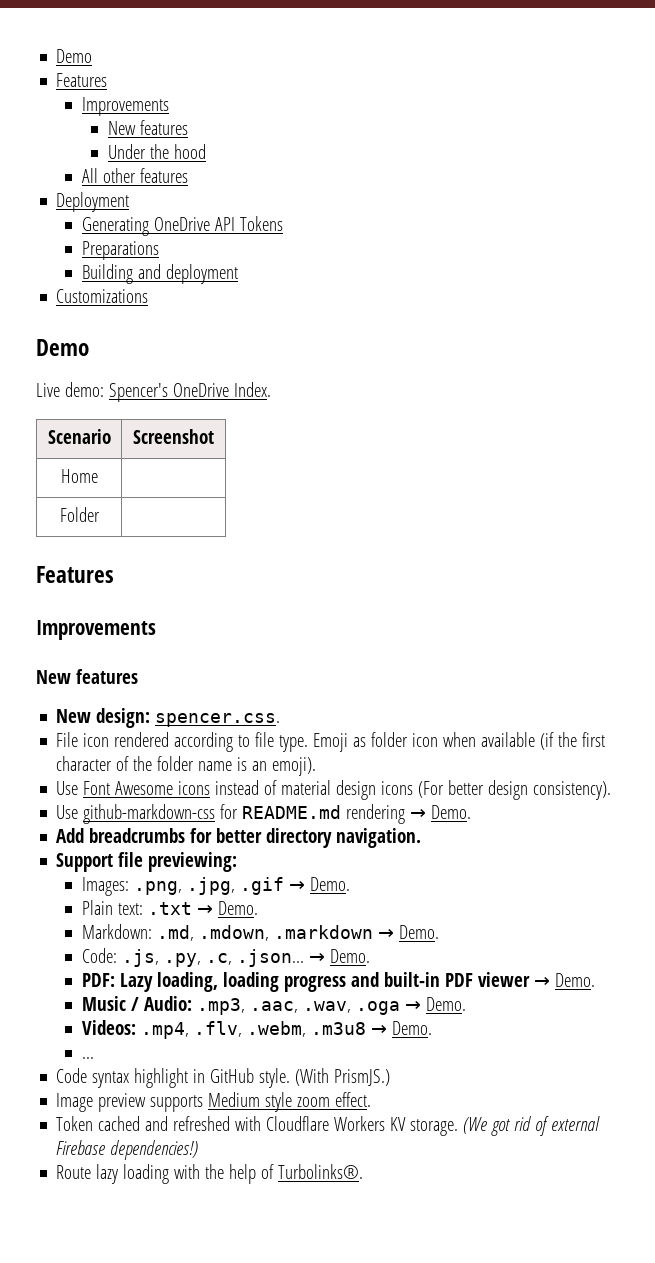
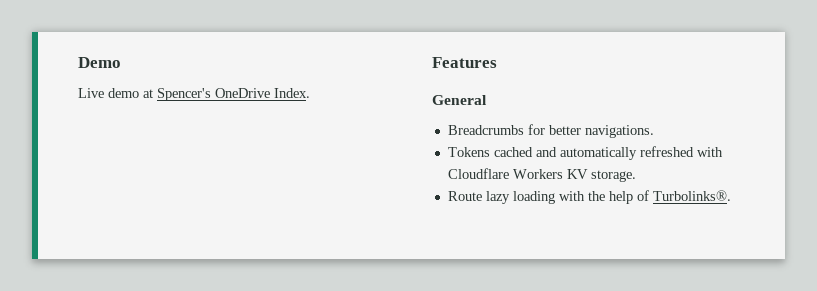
[56,49,93,63] [56,73,108,87] [82,97,170,116] [107,120,188,135] [107,144,206,159] [82,168,189,183] [56,192,130,212] [82,216,284,236] [82,241,160,260] [82,264,239,284] [56,289,149,303] [36,339,89,356] [36,382,271,402] [47,429,111,444] [133,429,214,444] [60,469,98,483] [59,507,100,522] [36,566,114,583] [36,620,156,640] [36,669,138,684] [56,708,281,728] [56,732,606,752] [56,756,317,776] [56,780,612,800] [56,804,472,824] [56,828,422,848] [56,852,238,872] [82,877,351,896] [82,900,259,915] [82,924,440,941] [82,948,371,967] [82,972,596,992] [82,996,467,1015] [82,1020,433,1039] [82,1057,95,1059] [56,1068,391,1088] [56,1092,372,1112] [56,1116,94,1131] Demo // Features // Improvements // New features // Under the hood // All other features // Deployment // Generating OneDrive API Tokens // Preparations // Building and deployment // Customizations // Demo // Live demo: Spencer's OneDrive Index. // Scenario | Screenshot // Home | // Folder | // Features // Improvements // New features // New design: spencer.css. // File icon rendered according to file type. Emoji as folder icon when available (if the first character of the folder name is an emoji). // Use Font Awesome icons instead of material design icons (For better design consistency). // Use github-markdown-css for README.md rendering → Demo. // Add breadcrumbs for better directory navigation. // Support file previewing: // Images: .png, .jpg, .gif → Demo. // Plain text: .txt → Demo. // Markdown: .md, .mdown, .markdown → Demo. // Code: .js, .py, .c, .json... → Demo. // PDF: Lazy loading, loading progress and built-in PDF viewer → Demo. // Music / Audio: .mp3, .aac, .wav, .oga → Demo. // Videos: .mp4, .flv, .webm, .m3u8 → Demo. // ... // Code syntax highlight in GitHub style. (With PrismJS.) // Image preview supports Medium style zoom effect. // Token -> [78,57,121,68] [78,88,310,101] [432,57,497,68] [432,95,487,105] [447,124,654,138] [447,147,490,157] Demo // Live demo at Spencer's OneDrive Index. // Features // General // Breadcrumbs for better navigations. // Tokens
(169, 1123) none -> [559,147,637,160] automatically
[463,1116,601,1136] [56,1140,199,1160] (We got rid of external Firebase dependencies!) -> (636, 176) none

